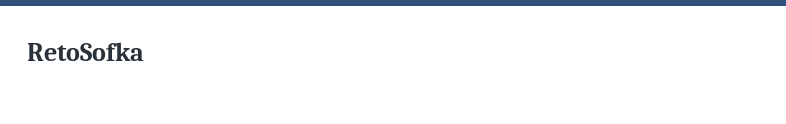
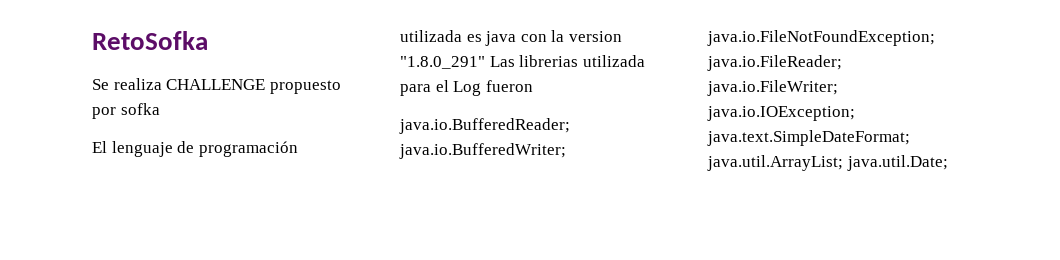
(144, 51) none -> [92,78,341,94] [92,103,160,119] [92,141,298,157] [400,30,622,46] [400,55,645,69] [400,80,533,96] [399,118,570,134] [399,143,566,159] [707,30,935,46] [707,55,842,71] [707,80,838,96] [707,106,855,121] [707,130,910,146] [707,155,948,171] // Se realiza CHALLENGE propuesto por sofka // El lenguaje de programación utilizada es java con la version "1.8.0_291" Las librerias utilizada para el Log fueron // java.io.BufferedReader; java.io.BufferedWriter; java.io.FileNotFoundException; java.io.FileReader; java.io.FileWriter; java.io.IOException; java.text.SimpleDateFormat; java.util.ArrayList; java.util.Date;

